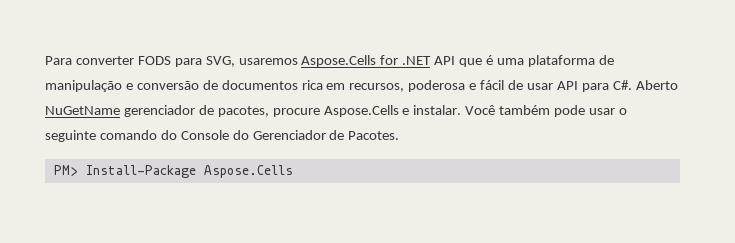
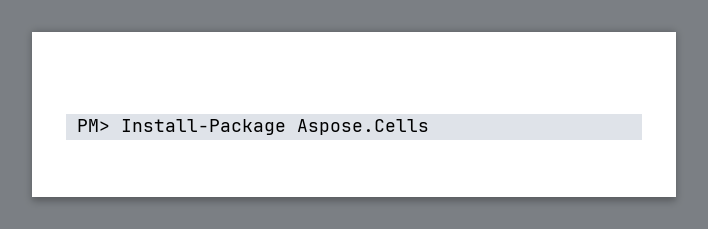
[45,55,614,67] [45,80,678,92] [45,105,627,117] [45,130,400,142] Para converter FODS para SVG, usaremos Aspose.Cells for .NET API que é uma plataforma de manipulação e conversão de documentos rica em recursos, poderosa e fácil de usar API para C#. Aberto NuGetName gerenciador de pacotes, procure Aspose.Cells e instalar. Você também pode usar o seguinte comando do Console do Gerenciador de Pacotes. // -> (77, 125) none

